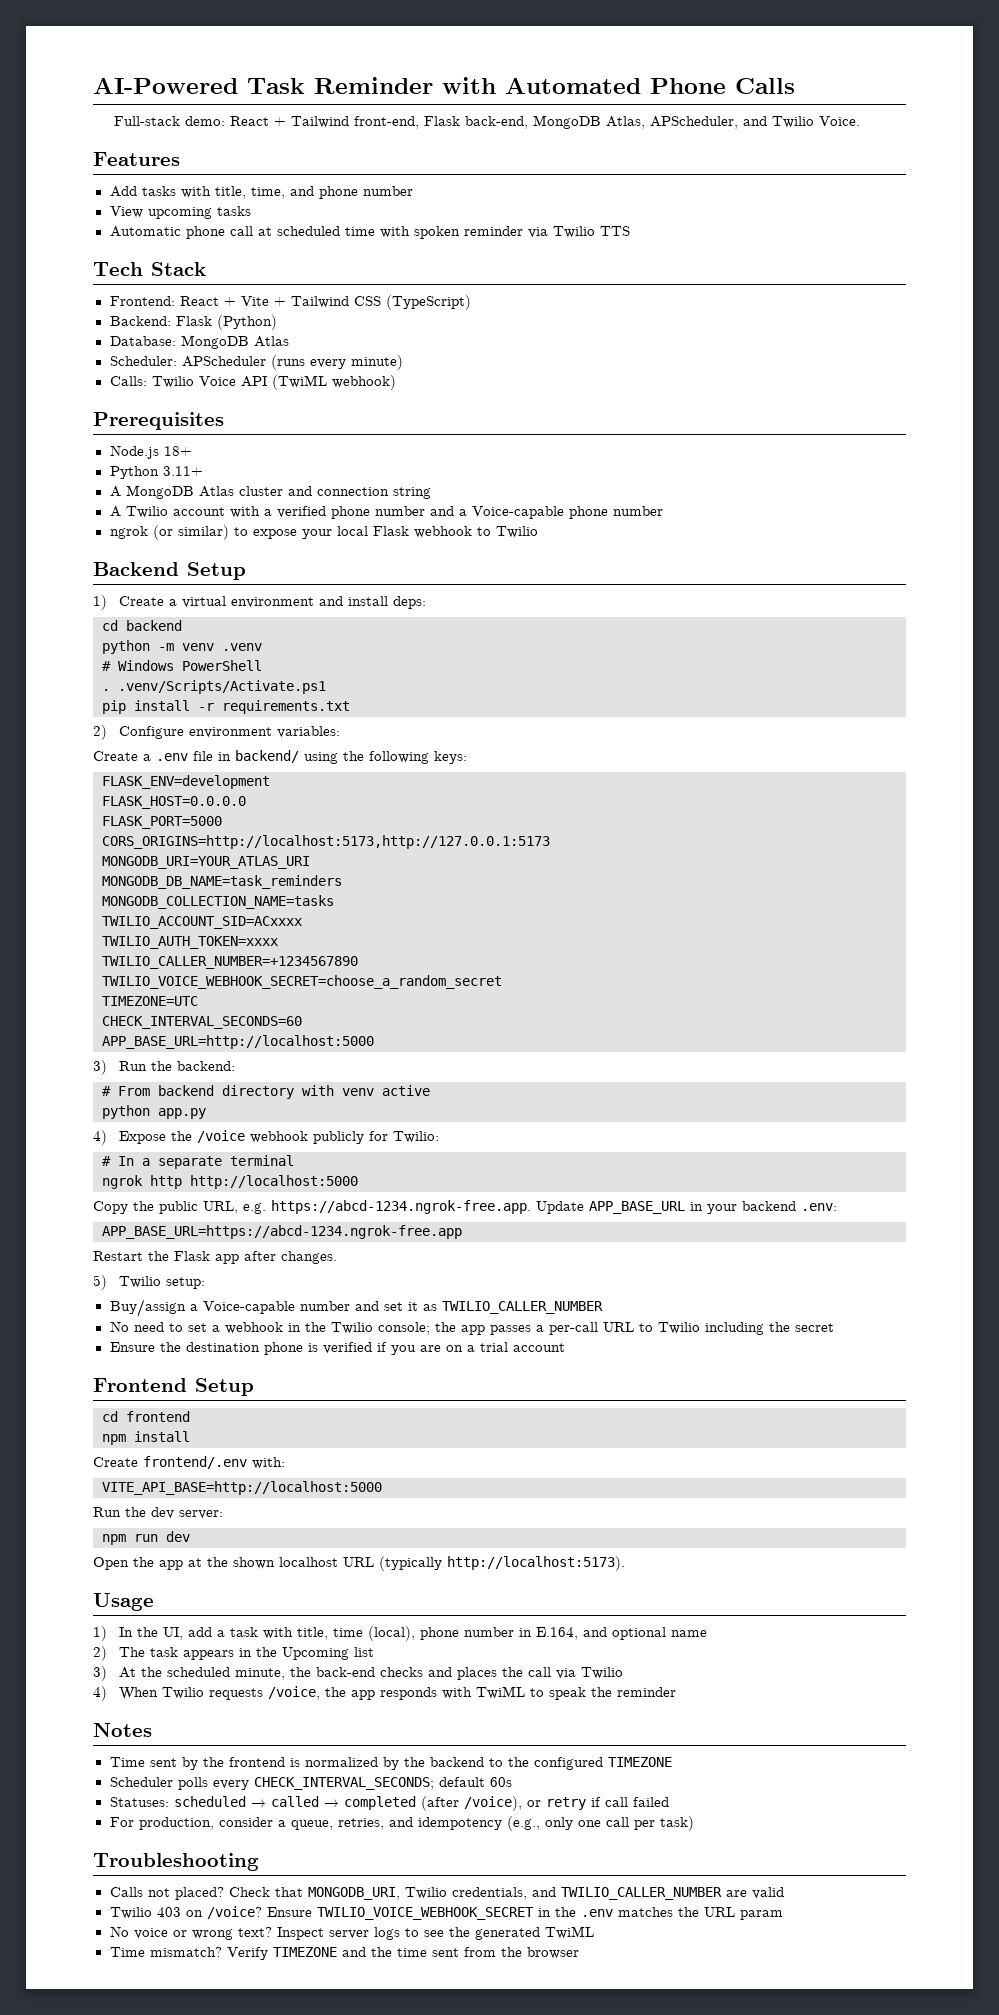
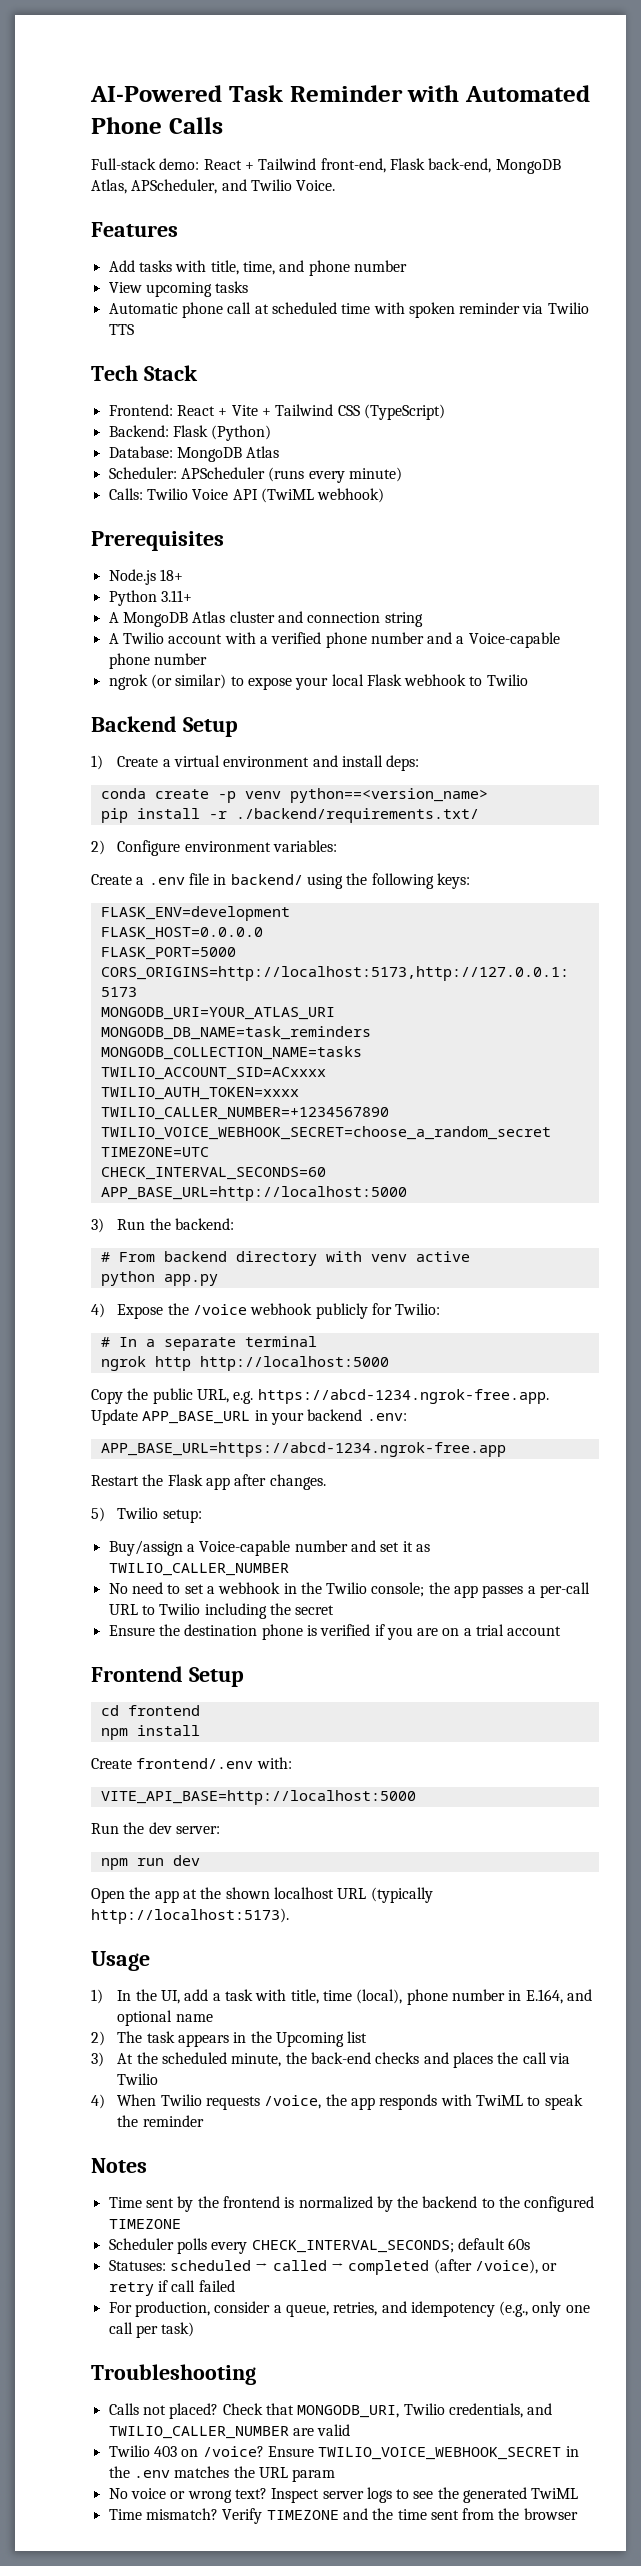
[102,620,182,631] [102,640,262,654] [102,660,262,671] [102,680,326,694] cd backend // python -m venv .venv // # Windows PowerShell // . .venv/Scripts/Activate.ps1 -> [100,788,488,803] conda create -p venv python==<version_name>
[222,700,350,714] requirements.txt -> [235,808,479,823] ./backend/requirements.txt/

